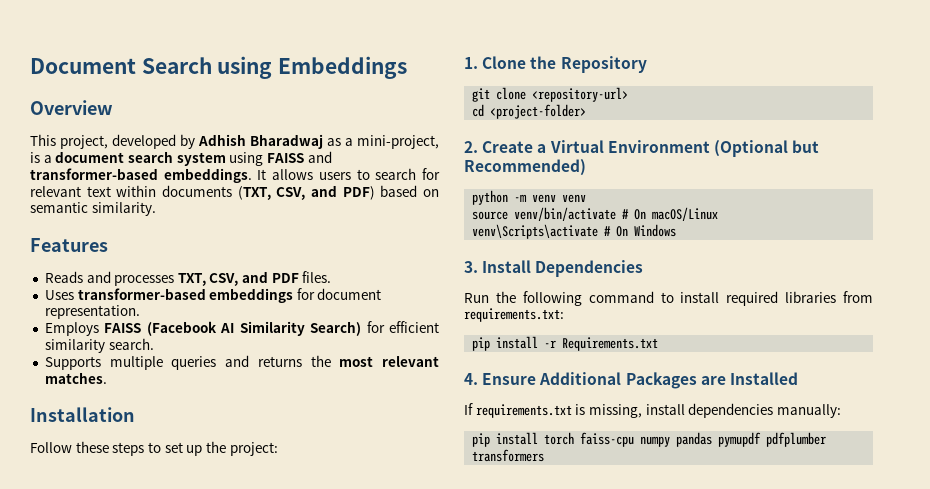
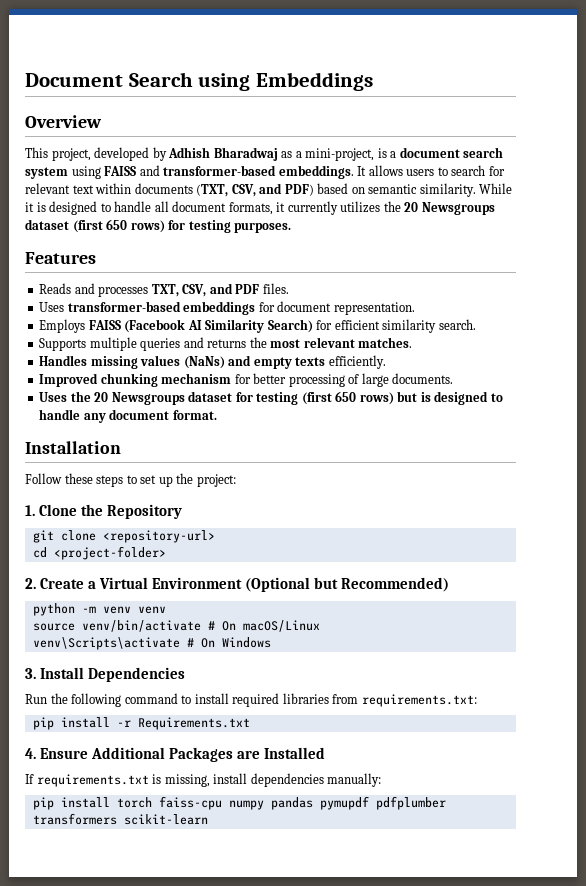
(156, 209) none -> [479,183,513,194] [25,201,495,215] [25,219,292,233] While it is designed to handle all document formats, it currently utilizes the 20 Newsgroups dataset (first 650 rows) for testing purposes.
(107, 378) none -> [39,355,386,369] [39,373,454,387] [39,391,503,405] [39,409,217,423] // Handles missing values (NaNs) and empty texts efficiently. // Improved chunking mechanism for better processing of large documents. // Uses the 20 Newsgroups dataset for testing (first 650 rows) but is designed to handle any document format.
(545, 455) none -> [123,814,208,825] scikit-learn

